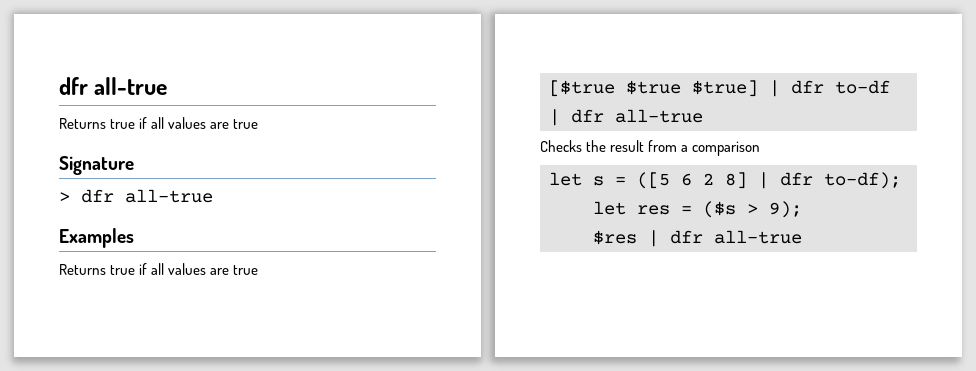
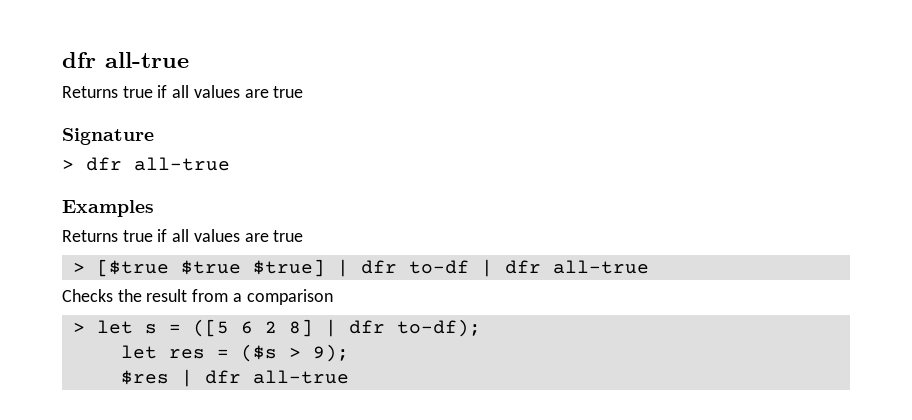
(259, 270) none -> [72,262,85,273] >
(761, 148) none -> [72,322,85,333] >

